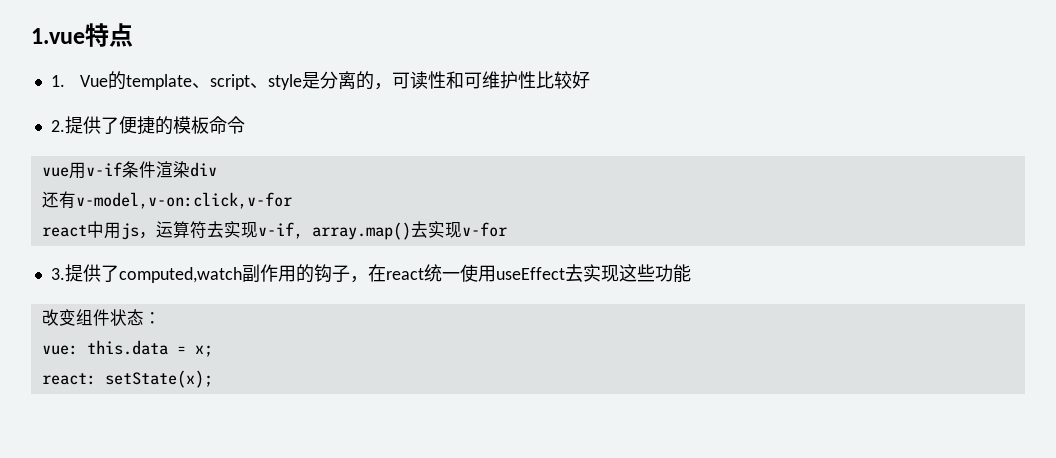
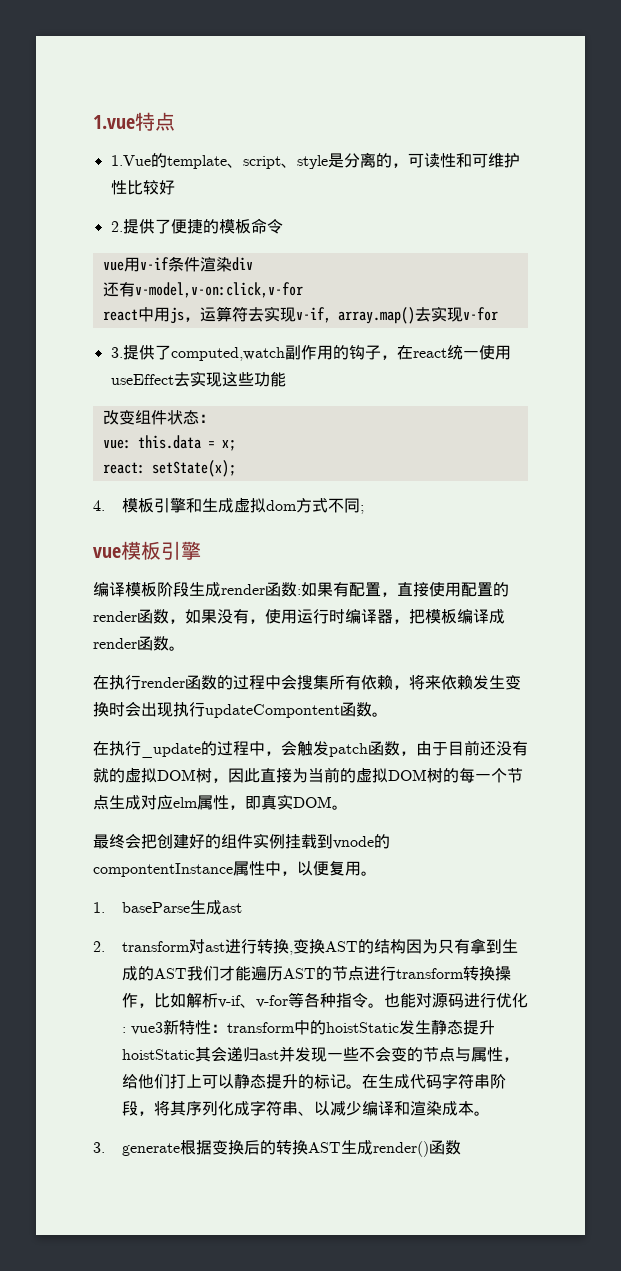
[50,75,109,87] 1. Vue -> [110,155,151,166] 1.Vue
(213, 379) none -> [93,497,364,514] [93,541,201,560] [93,582,509,597] [93,609,505,624] [93,636,185,651] [93,674,521,690] [93,701,388,718] [93,740,528,758] [93,767,523,783] [93,794,348,810] [93,833,390,849] [93,861,377,877] [93,900,242,915] [93,938,518,955] [121,966,511,981] [121,992,528,1008] [121,1019,495,1035] [121,1046,519,1062] [121,1073,506,1089] [121,1100,490,1116] [93,1140,461,1157] // 4.模板引擎和生成虚拟dom方式不同; // vue模板引擎 // 编译模板阶段生成render函数:如果有配置，直接使用配置的render函数，如果没有，使用运行时编译器，把模板编译成render函数。 // 在执行render函数的过程中会搜集所有依赖，将来依赖发生变换时会出现执行updateCompontent函数。 // 在执行_update的过程中，会触发patch函数，由于目前还没有就的虚拟DOM树，因此直接为当前的虚拟DOM树的每一个节点生成对应elm属性，即真实DOM。 // 最终会把创建好的组件实例挂载到vnode的compontentInstance属性中，以便复用。 // 1. baseParse生成ast // 2. transform对ast进行转换,变换AST的结构因为只有拿到生成的AST我们才能遍历AST的节点进行transform转换操作，比如解析v-if、v-for等各种指令。也能对源码进行优化: vue3新特性：transform中的hoistStatic发生静态提升hoistStatic其会递归ast并发现一些不会变的节点与属性，给他们打上可以静态提升的标记。在生成代码字符串阶段，将其序列化成字符串、以减少编译和渲染成本。 // 3. generate根据变换后的转换AST生成render()函数

